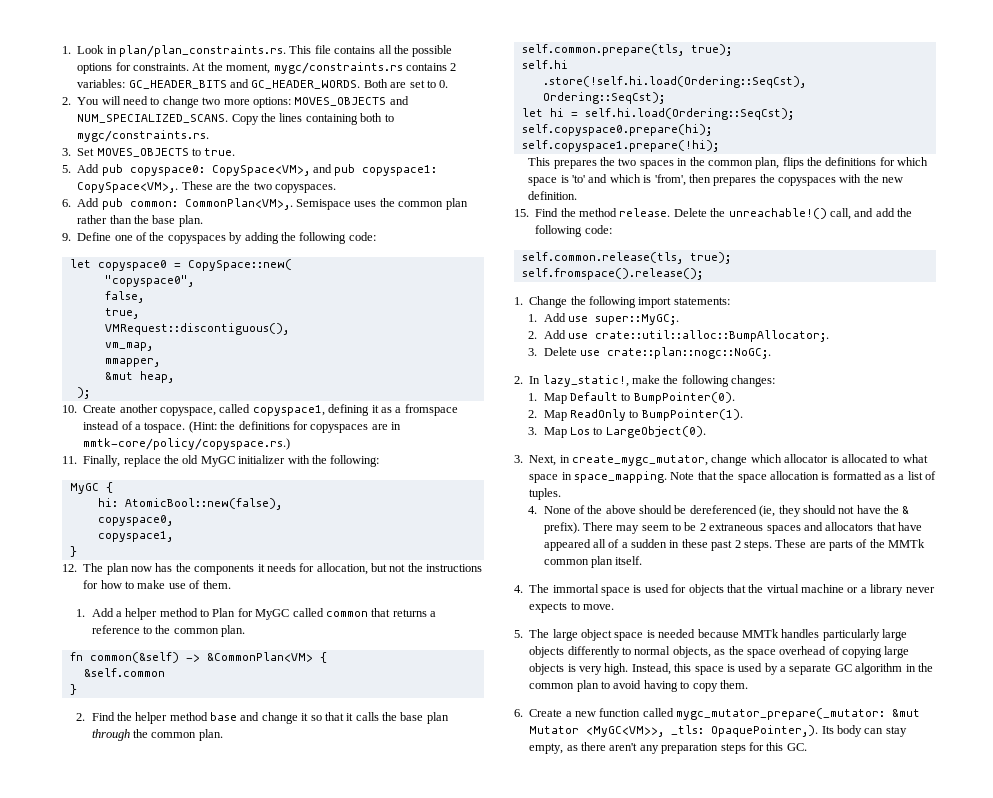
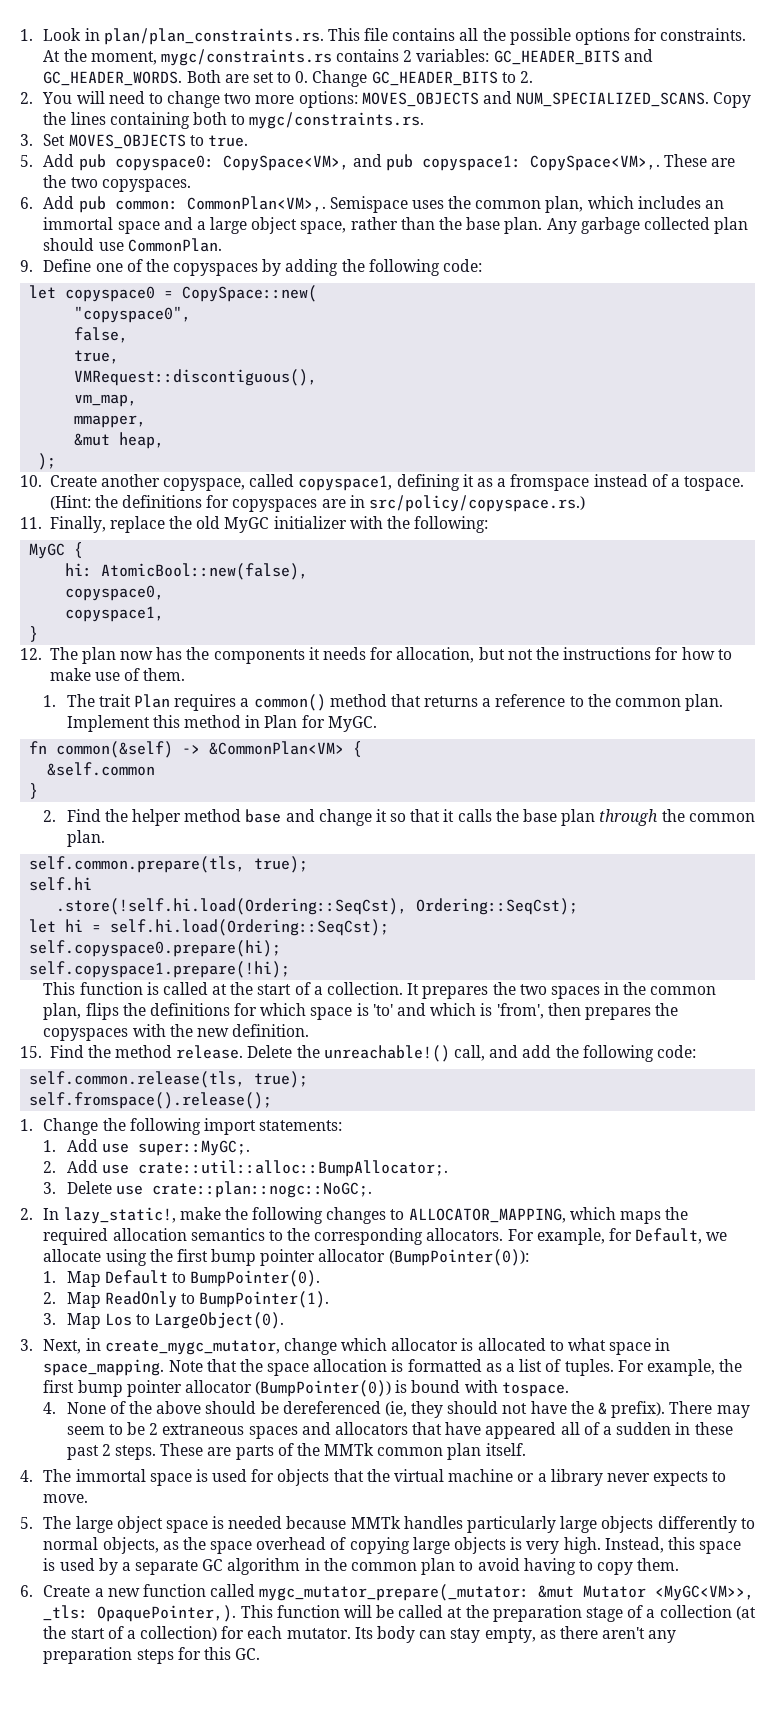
(449, 84) none -> [312,70,533,87] Change GC_HEADER_BITS to 2.
[445,198,468,210] plan -> [545,196,724,213] [43,217,347,234] plan, which includes an immortal space and a large object space,
(203, 221) none -> [546,217,749,234] [43,238,222,252] Any garbage collected plan should use CommonPlan.
[83,438,291,450] mmtk-core/policy/copyspace.rs.) -> [369,495,586,512] src/policy/copyspace.rs.)
[91,608,368,620] Add a helper method to Plan for MyGC called common -> [66,694,387,711] The trait Plan requires a common() method
(246, 631) none -> [66,715,377,732] Implement this method in Plan for MyGC.
(551, 161) none -> [79,982,420,995] function is called at the start of a collection. It
[731,375,776,387] changes: -> [326,1207,689,1224] [43,1228,728,1245] [43,1249,529,1266] changes to ALLOCATOR_MAPPING, which maps the required allocation semantics to the corresponding allocators. For example, for Default, we allocate using the first bump pointer allocator (BumpPointer(0)):
(562, 494) none -> [617,1359,743,1376] [43,1380,569,1397] For example, the first bump pointer allocator (BumpPointer(0)) is bound with tospace.
(819, 731) none -> [240,1605,756,1622] [43,1626,351,1641] This function will be called at the preparation stage of a collection (at the start of a collection) for each mutator.

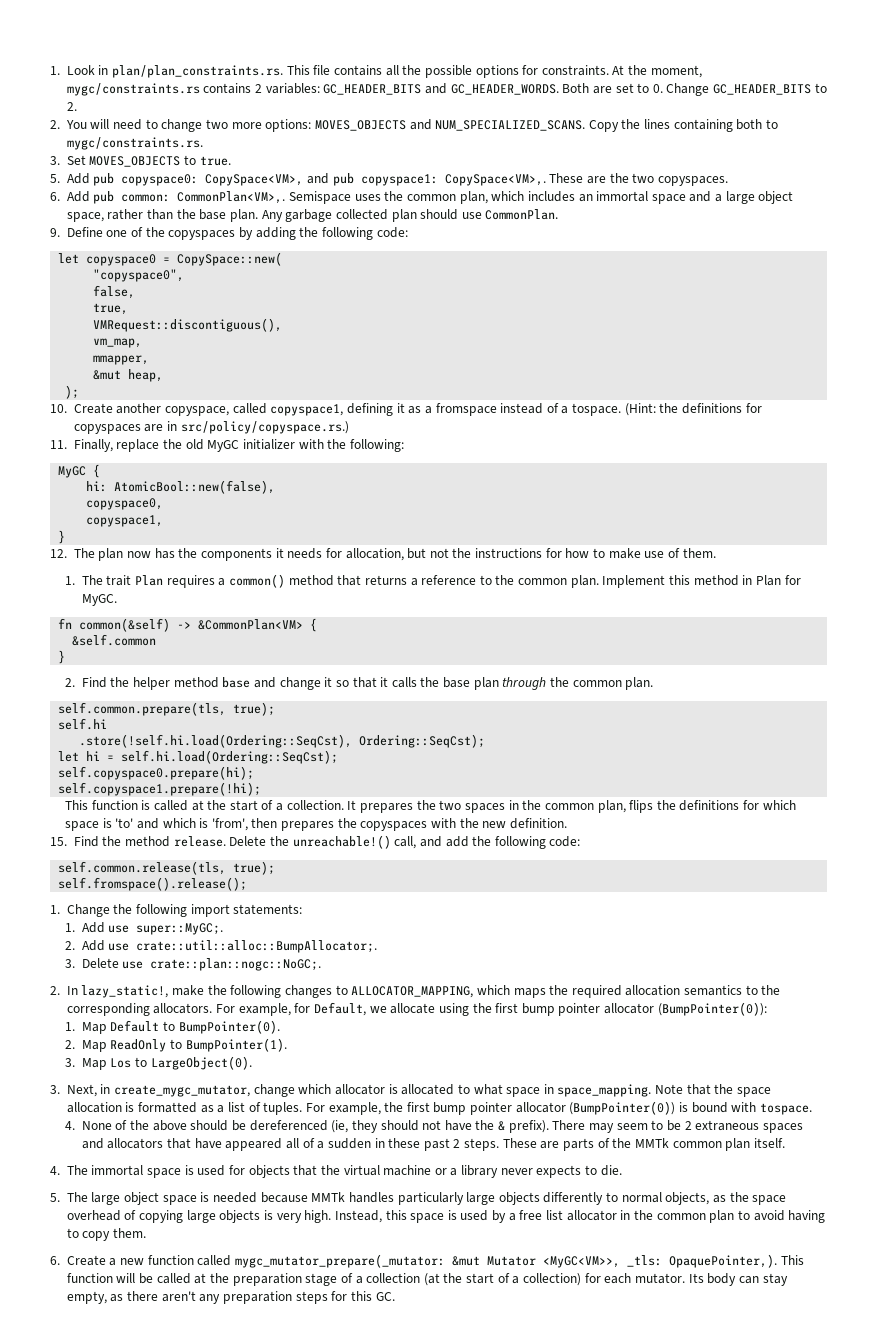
[43,1494,89,1503] move. -> [600,1165,622,1176] die.
[135,1558,301,1575] separate GC algorithm -> [519,1210,617,1221] free list allocator

